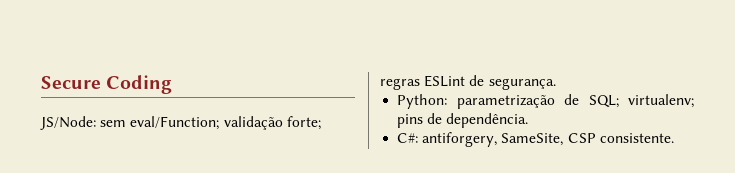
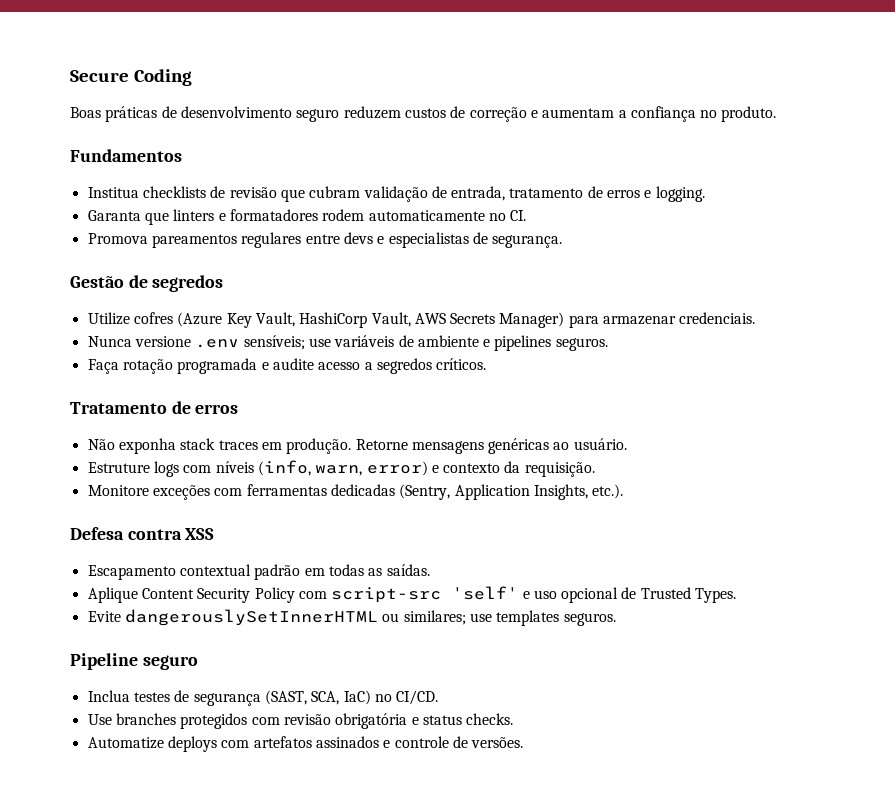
[40,116,321,130] [380,75,556,90] [397,94,694,109] [397,113,529,128] [397,132,674,147] JS/Node: sem eval/Function; validação forte; regras ESLint de segurança. // Python: parametrização de SQL; virtualenv; pins de dependência. // C#: antiforgery, SameSite, CSP consistente. -> [70,106,777,122] [70,149,182,162] [87,186,705,202] [87,209,527,225] [87,232,563,248] [70,275,224,292] [87,312,756,328] [87,335,608,351] [87,358,487,374] [70,401,239,414] [87,438,627,454] [87,460,595,477] [87,484,624,500] [70,527,215,540] [87,564,430,580] [87,586,737,603] [87,609,616,626] [70,653,198,670] [87,690,439,706] [87,713,514,729] [87,736,524,752] Boas práticas de desenvolvimento seguro reduzem custos de correção e aumentam a confiança no produto. // Fundamentos // Institua checklists de revisão que cubram validação de entrada, tratamento de erros e logging. // Garanta que linters e formatadores rodem automaticamente no CI. // Promova pareamentos regulares entre devs e especialistas de segurança. // Gestão de segredos // Utilize cofres (Azure Key Vault, HashiCorp Vault, AWS Secrets Manager) para armazenar credenciais. // Nunca versione .env sensíveis; use variáveis de ambiente e pipelines seguros. // Faça rotação programada e audite acesso a segredos críticos. // Tratamento de erros // Não exponha stack traces em produção. Retorne mensagens genéricas ao usuário. // Estruture logs com níveis (info, warn, error) e contexto da requisição. // Monitore exceções com ferramentas dedicadas (Sentry, Application Insights, etc.). // Defesa contra XSS // Escapamento contextual padrão em todas as saídas. // Aplique Content Security Policy com script-src 'self' e uso opcional de Trusted Types. // Evite dangerouslySetInnerHTML ou similares; use templates seguros. // Pipeline seguro // Inclua testes de segurança (SAST, SCA, IaC) no CI/CD. // Use branches protegidos com revisão obrigatória e status checks. // Automatize deploys com artefatos assinados e controle de versões.

